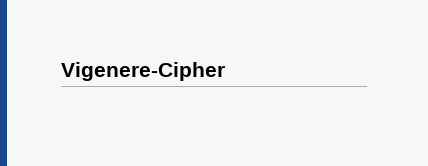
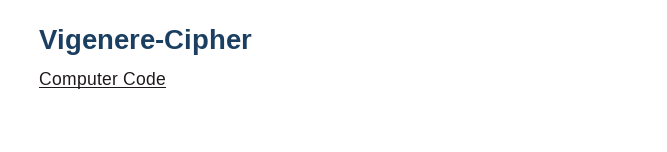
(225, 71) none -> [39,72,166,89] // Computer Code

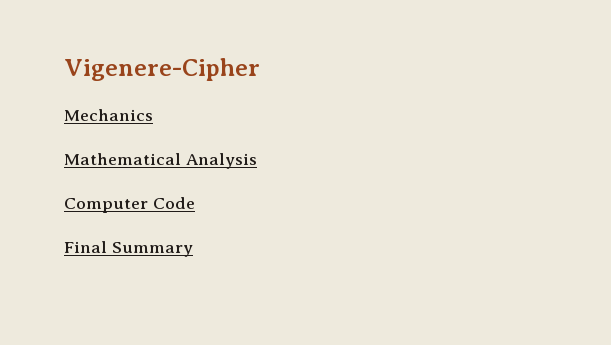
(252, 42) none -> [64,109,153,121] [64,153,257,169] // Mechanics // Mathematical Analysis
(166, 78) none -> [64,241,193,257] // Final Summary

